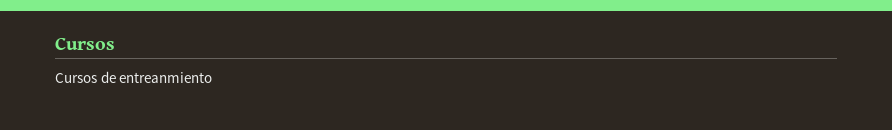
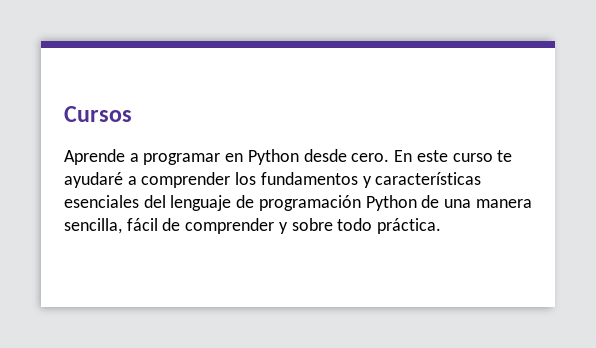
[55,71,213,83] Cursos de entreanmiento -> [64,149,513,165] [64,172,482,188] [64,195,532,211] [64,218,442,234] Aprende a programar en Python desde cero. En este curso te ayudaré a comprender los fundamentos y características esenciales del lenguaje de programación Python de una manera sencilla, fácil de comprender y sobre todo práctica.

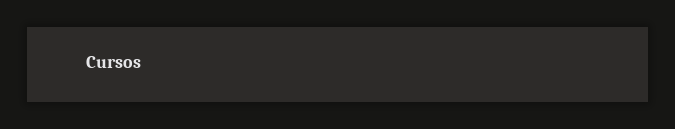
[64,149,513,165] [64,172,482,188] [64,195,532,211] [64,218,442,234] // Aprende a programar en Python desde cero. En este curso te ayudaré a comprender los fundamentos y características esenciales del lenguaje de programación Python de una manera sencilla, fácil de comprender y sobre todo práctica. -> (141, 62) none

